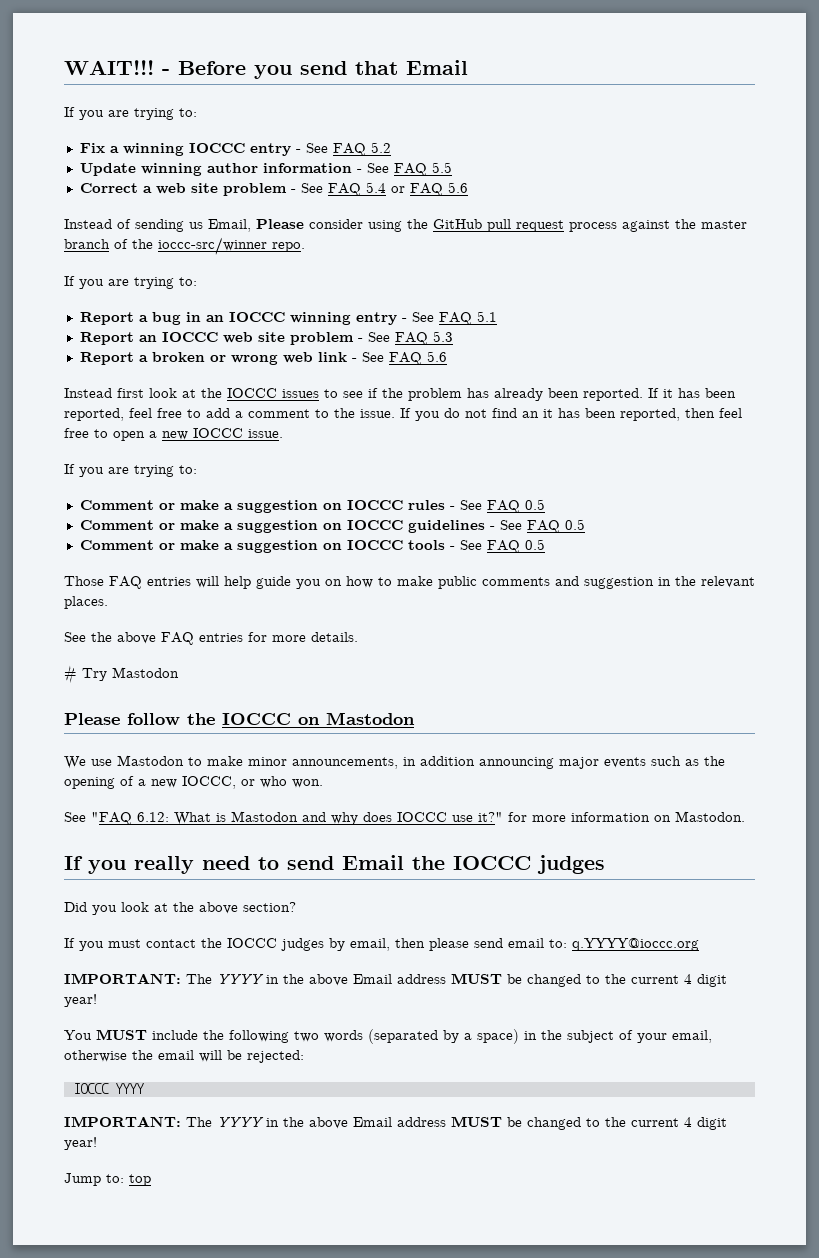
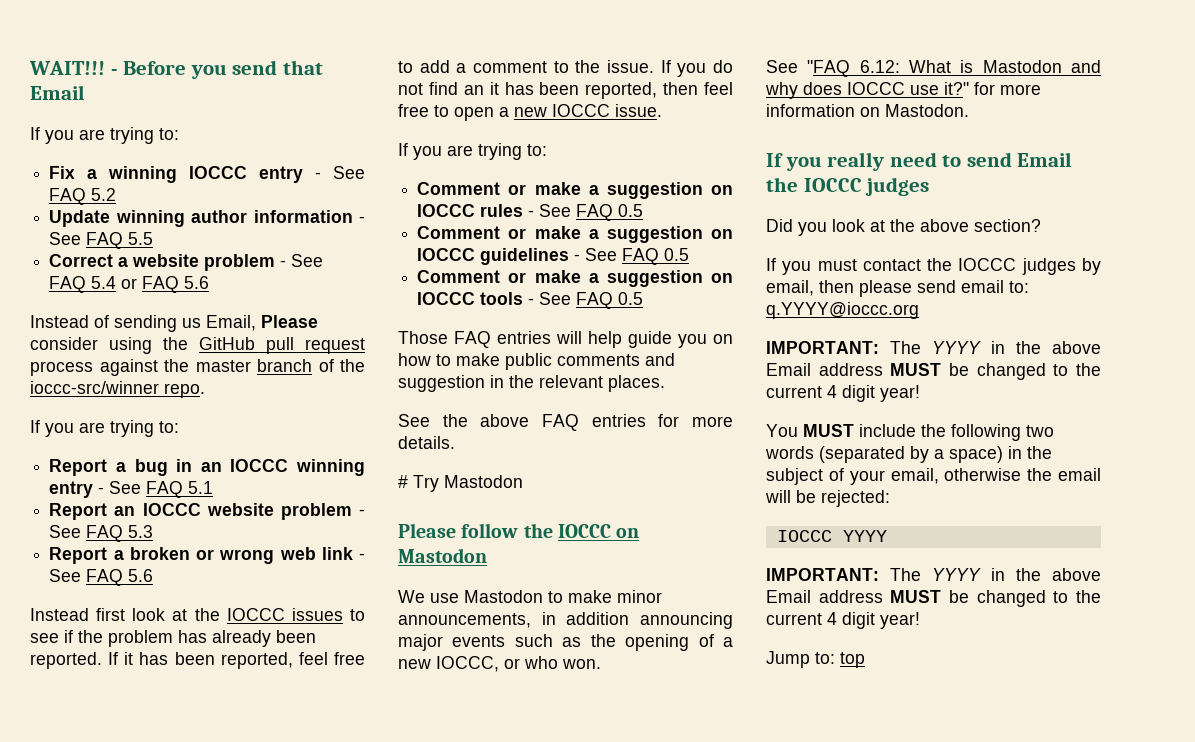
[155,183,218,194] web site -> [132,254,200,267] website
[222,332,285,343] web site -> [206,503,274,516] website

